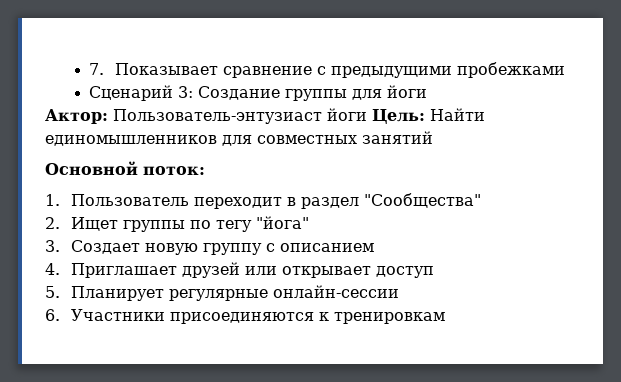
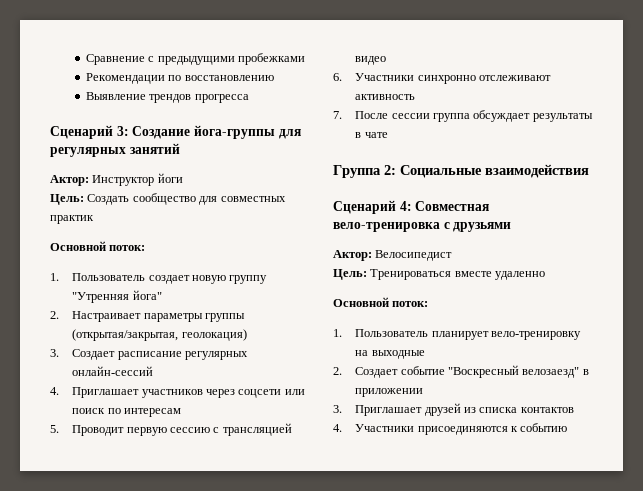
[88,63,313,78] 7. Показывает сравнение -> [85,54,145,65] Сравнение
[88,85,427,101] [45,108,485,124] [45,135,217,146] Сценарий 3: Создание группы для йоги // Актор: Пользователь-энтузиаст йоги Цель: Найти единомышленников -> [85,73,274,84] [85,92,249,103] [50,125,301,139] [50,143,180,157] [50,173,183,186] [50,193,196,205] Рекомендации по восстановлению // Выявление трендов прогресса // Сценарий 3: Создание йога-группы для регулярных занятий // Актор: Инструктор йоги // Цель: Создать сообщество
[362,131,433,144] [45,161,205,175] [45,193,482,209] [45,216,310,232] [45,240,375,255] [45,262,435,278] [45,285,400,301] [45,309,60,321] занятий // Основной поток: // 1. Пользователь переходит в раздел "Сообщества" // 2. Ищет группы по тегу "йога" // 3. Создает новую группу с описанием // 4. Приглашает друзей или открывает доступ // 5. Планирует регулярные онлайн-сессии // 6. -> [50,215,94,224] [50,241,146,251] [50,273,268,284] [72,290,162,303] [50,311,245,322] [72,329,247,341] [50,349,248,360] [72,366,154,376] [50,387,305,398] [72,408,181,417] [50,423,292,436] [355,56,387,65] [333,73,551,84] [355,94,416,100] [333,110,593,122] [355,132,388,138] [333,164,589,178] [333,200,490,214] [333,222,512,232] [333,250,453,261] [333,269,546,280] [333,297,429,307] [333,329,581,340] [355,350,425,359] [333,365,589,378] [355,388,424,397] [333,403,574,416] [333,424,342,432] практик // Основной поток: // 1. Пользователь создает новую группу "Утренняя йога" // 2. Настраивает параметры группы (открытая/закрытая, геолокация) // 3. Создает расписание регулярных онлайн-сессий // 4. Приглашает участников через соцсети или поиск по интересам // 5. Проводит первую сессию с трансляцией видео // 6. Участники синхронно отслеживают активность // 7. После сессии группа обсуждает результаты в чате // Группа 2: Социальные взаимодействия // Сценарий 4: Совместная вело-тренировка с друзьями // Актор: Велосипедист // Цель: Тренироваться вместе удаленно // Основной поток: // 1. Пользователь планирует вело-тренировку на выходные // 2. Создает событие "Воскресный велозаезд" в приложении // 3. Приглашает друзей из списка контактов // 4.
[334,312,446,324] тренировкам -> [520,423,568,432] событию

